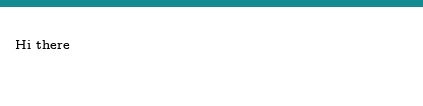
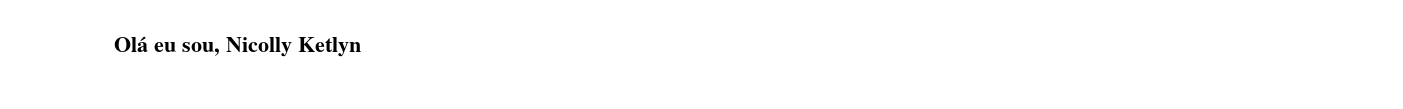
[15,40,70,49] Hi there -> [114,36,361,57] Olá eu sou, Nicolly Ketlyn

